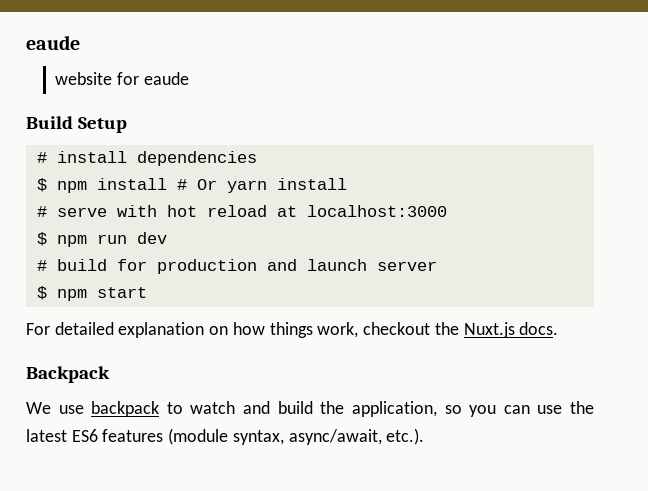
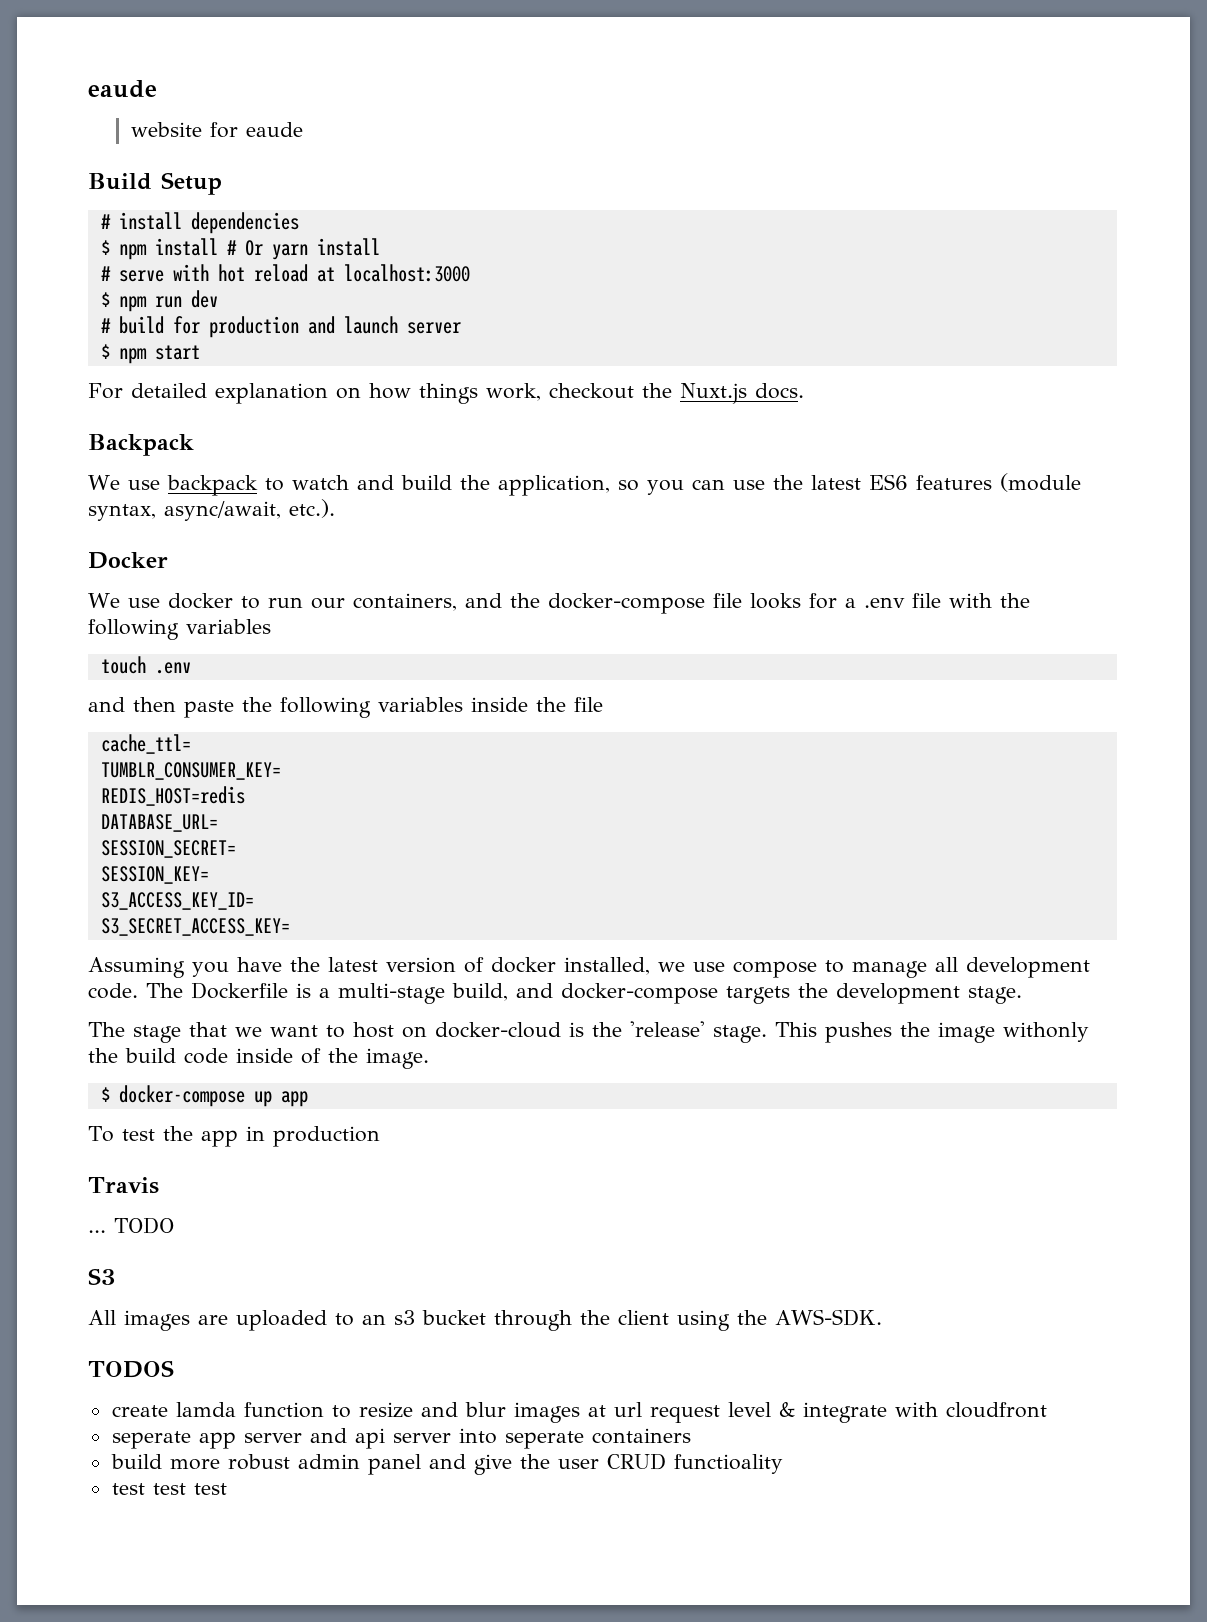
(425, 436) none -> [88,552,168,569] [88,593,1030,614] [88,619,271,640] [100,656,191,674] [88,697,603,718] [100,734,191,754] [100,762,281,780] [100,786,245,806] [100,814,218,832] [100,840,236,858] [100,866,209,884] [100,892,254,910] [100,918,290,936] [88,957,1090,978] [88,982,1022,1004] [88,1021,1089,1043] [88,1048,429,1069] [100,1085,308,1107] [88,1126,380,1147] [88,1177,159,1194] [88,1217,174,1234] [88,1268,115,1285] [88,1309,882,1331] [88,1360,174,1378] [111,1402,1047,1423] [111,1428,691,1449] [110,1453,783,1475] [111,1483,227,1495] // Docker // We use docker to run our containers, and the docker-compose file looks for a .env file with the following variables // touch .env // and then paste the following variables inside the file // cache_ttl= // TUMBLR_CONSUMER_KEY= // REDIS_HOST=redis // DATABASE_URL= // SESSION_SECRET= // SESSION_KEY= // S3_ACCESS_KEY_ID= // S3_SECRET_ACCESS_KEY= // Assuming you have the latest version of docker installed, we use compose to manage all development code. The Dockerfile is a multi-stage build, and docker-compose targets the development stage. // The stage that we want to host on docker-cloud is the 'release' stage. This pushes the image withonly the build code inside of the image. // $ docker-compose up app // To test the app in production // Travis // ... TODO // S3 // All images are uploaded to an s3 bucket through the client using the AWS-SDK. // TODOS // create lamda function to resize and blur images at url request level & integrate with cloudfront // seperate app server and api server into seperate containers // build more robust admin panel and give the user CRUD functioality // test test test

